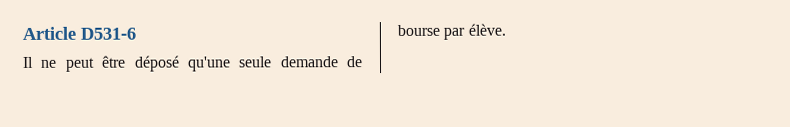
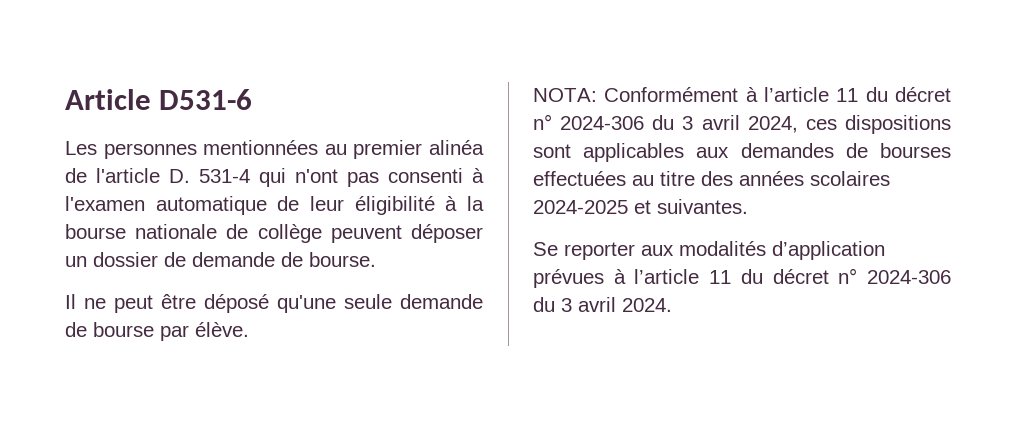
(136, 33) none -> [65,140,485,159] [65,168,484,187] [65,196,485,215] [65,224,483,243] [65,252,376,267] // Les personnes mentionnées au premier alinéa de l'article D. 531-4 qui n'ont pas consenti à l'examen automatique de leur éligibilité à la bourse nationale de collège peuvent déposer un dossier de demande de bourse.
(506, 29) none -> [533,87,951,102] [533,114,951,134] [533,143,951,162] [533,171,890,186] [533,199,748,214] [533,241,885,260] [533,268,951,288] [533,297,672,312] // NOTA: Conformément à l’article 11 du décret n° 2024-306 du 3 avril 2024, ces dispositions sont applicables aux demandes de bourses effectuées au titre des années scolaires 2024-2025 et suivantes. // Se reporter aux modalités d’application prévues à l’article 11 du décret n° 2024-306 du 3 avril 2024.

